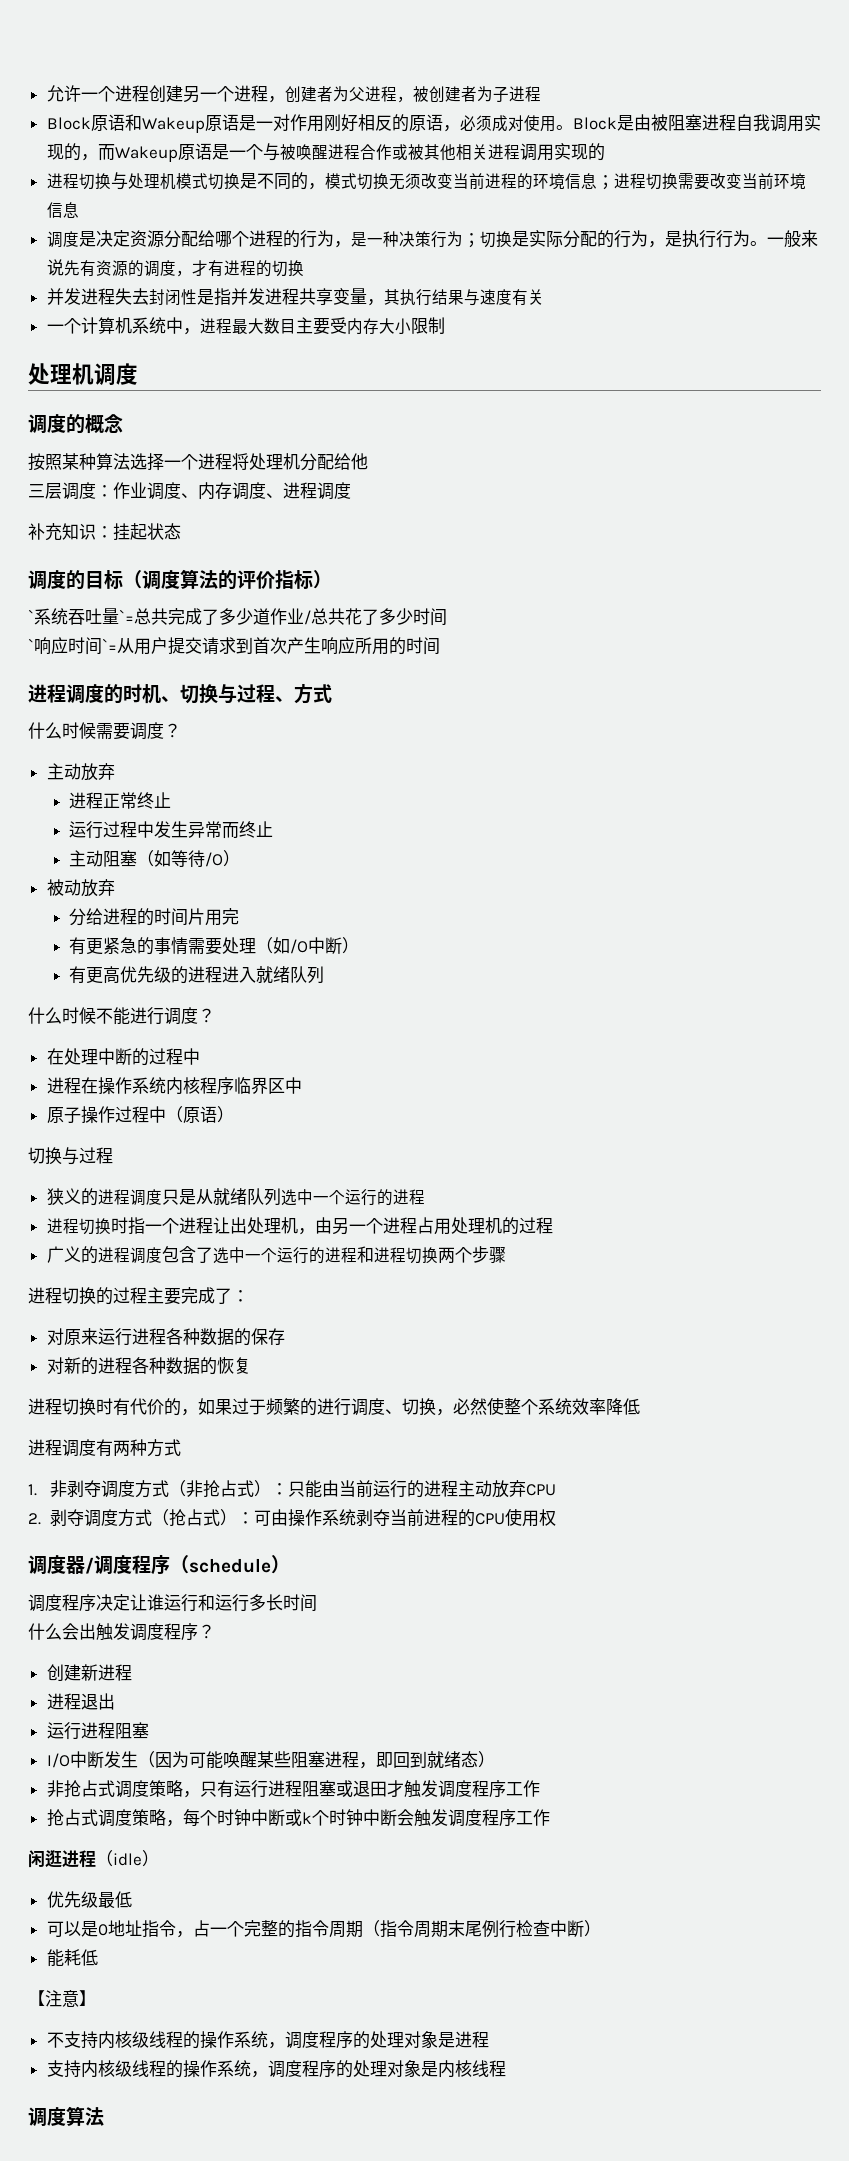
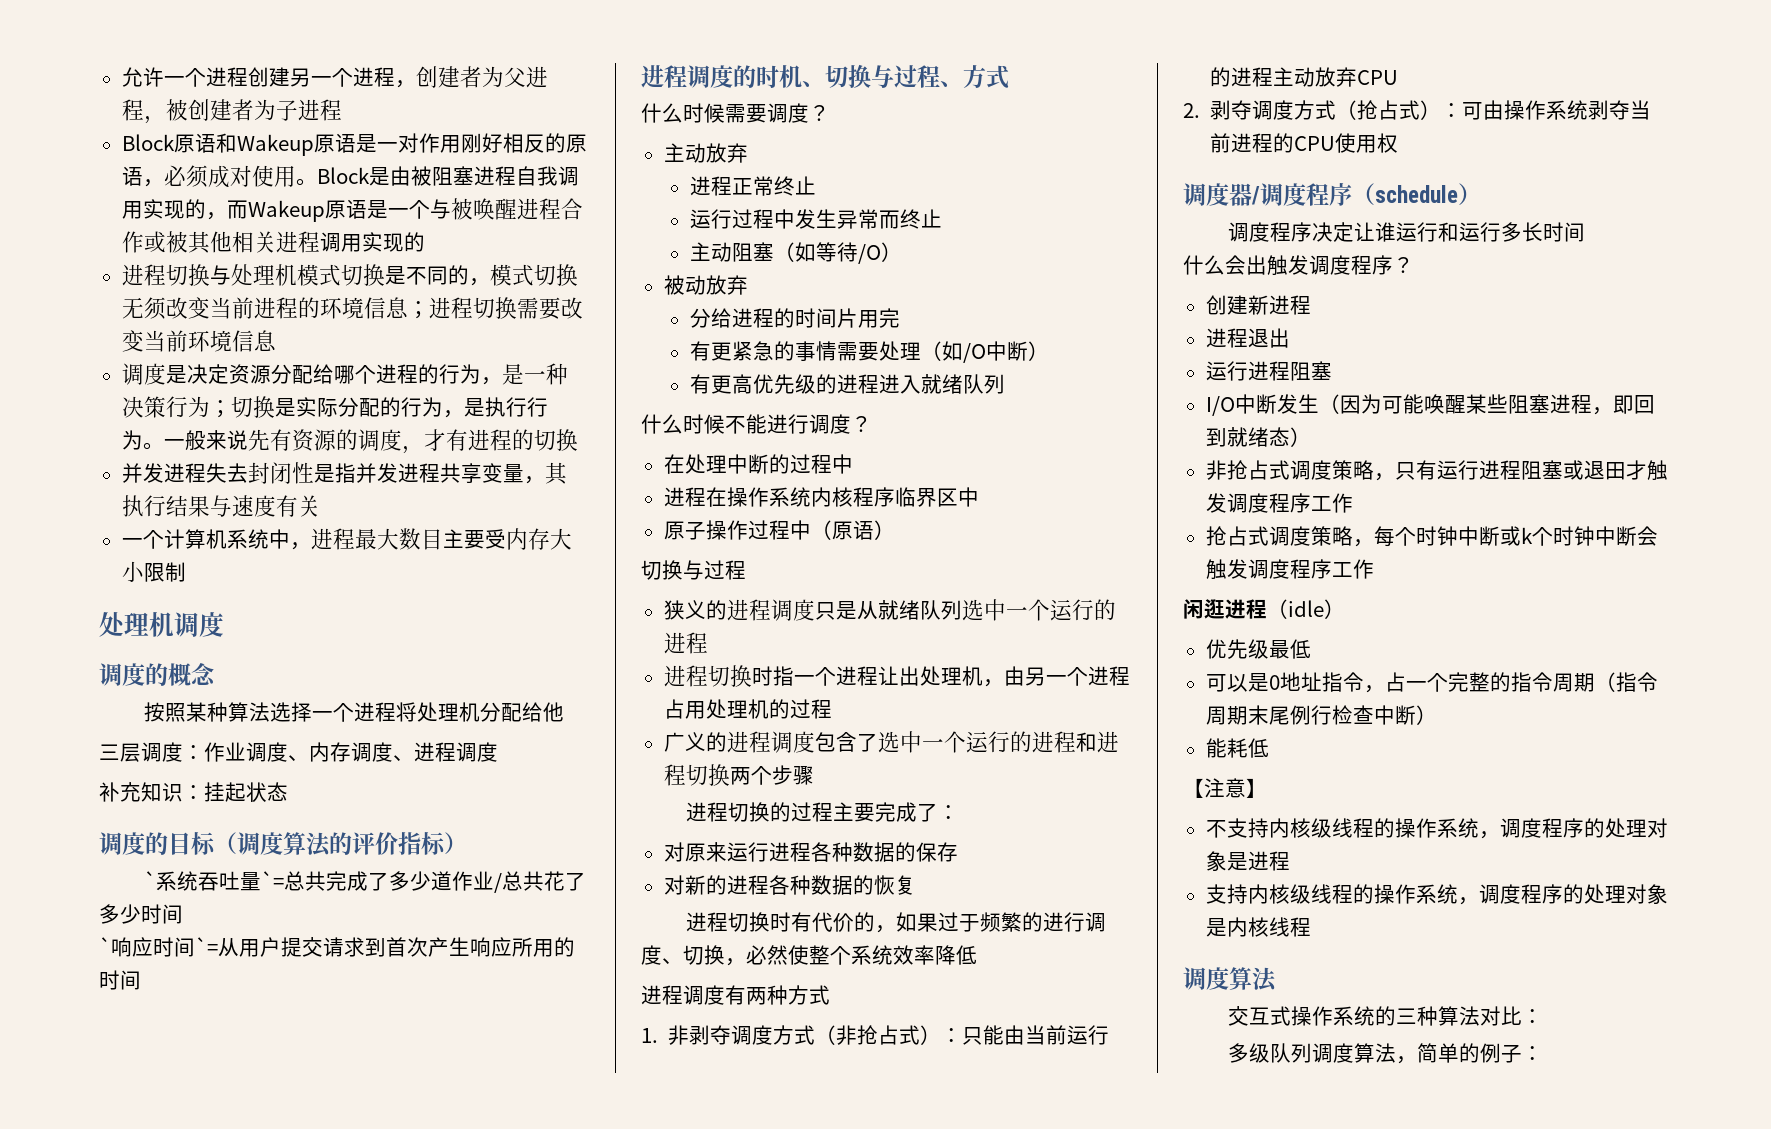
(104, 2116) none -> [1227,1006,1543,1026] [1227,1043,1543,1064] // 交互式操作系统的三种算法对比： // 多级队列调度算法，简单的例子：

